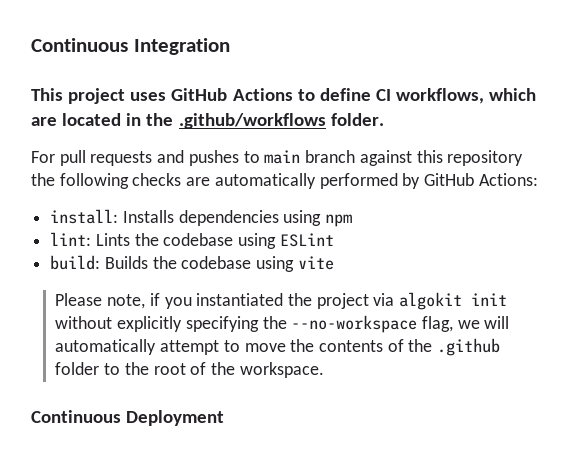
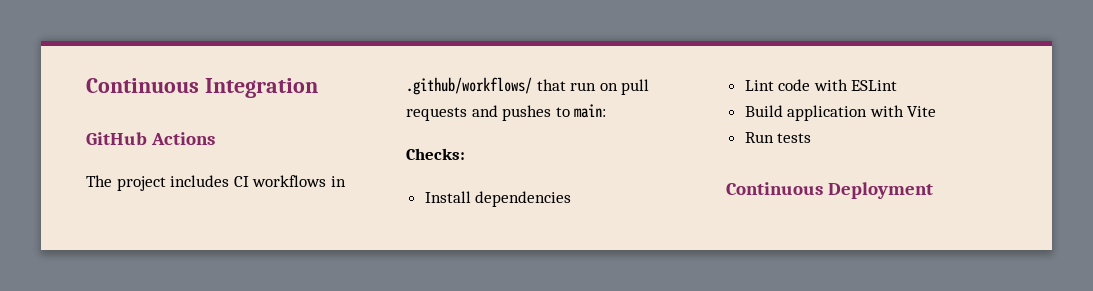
[31,88,167,104] This project uses -> (318, 88) none
[297,88,537,104] [31,113,384,129] [31,151,55,163] to define CI workflows, which are located in the .github/workflows folder. // For -> [86,175,346,191] [406,77,618,95] // The project includes CI workflows in .github/workflows/ that run on
[264,150,524,166] [31,173,538,189] [50,209,353,227] [50,232,334,249] [50,255,334,272] [55,292,508,310] [55,315,510,333] [55,338,501,356] [55,362,324,378] main branch against this repository the following checks are automatically performed by GitHub Actions: // install: Installs dependencies using npm // lint: Lints the codebase using ESLint // build: Builds the codebase using vite // Please note, if you instantiated the project via algokit init without explicitly specifying the --no-workspace flag, we will automatically attempt to move the contents of the .github folder to the root of the workspace. -> [574,104,607,118] [406,148,465,160] [424,191,572,207] [744,79,898,91] [744,105,937,121] [744,132,812,143] main: // Checks: // Install dependencies // Lint code with ESLint // Build application with Vite // Run tests

